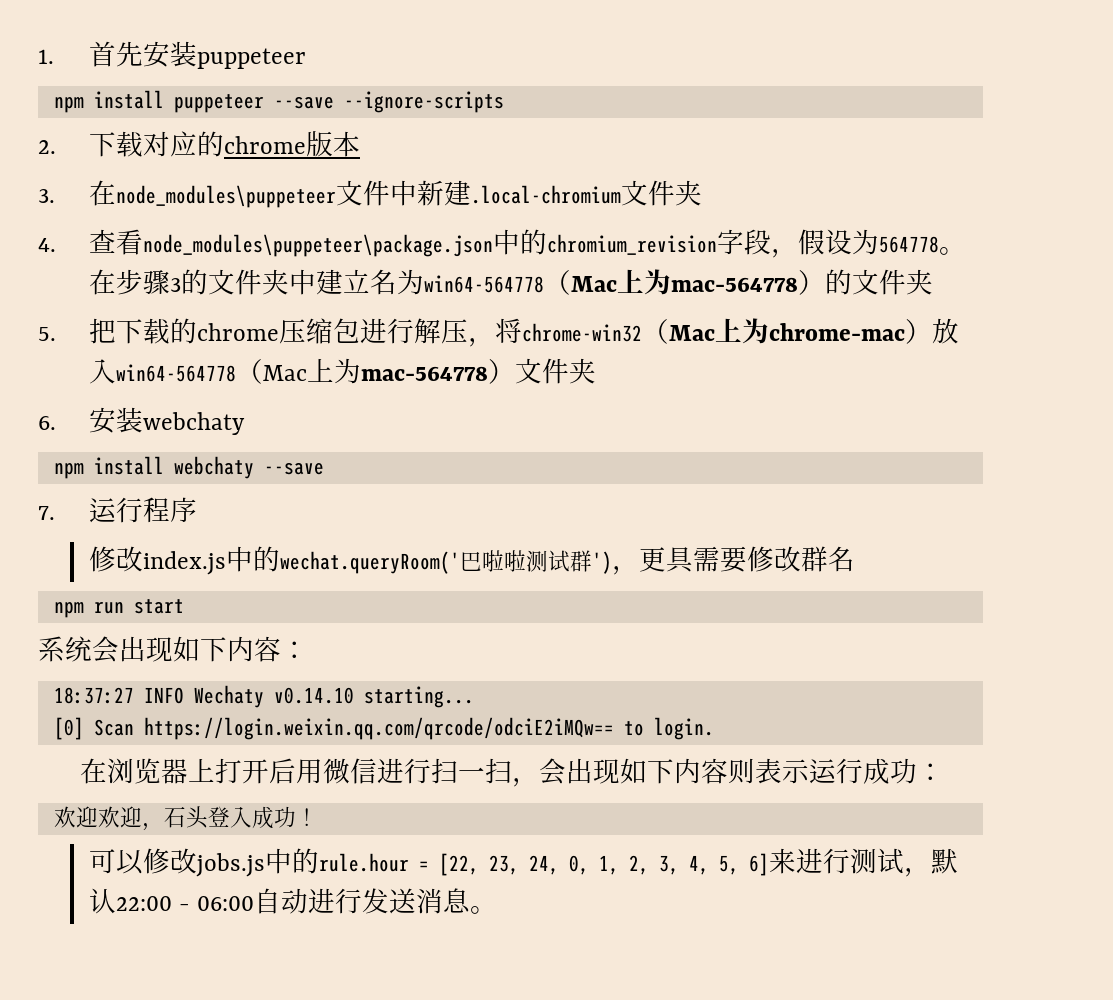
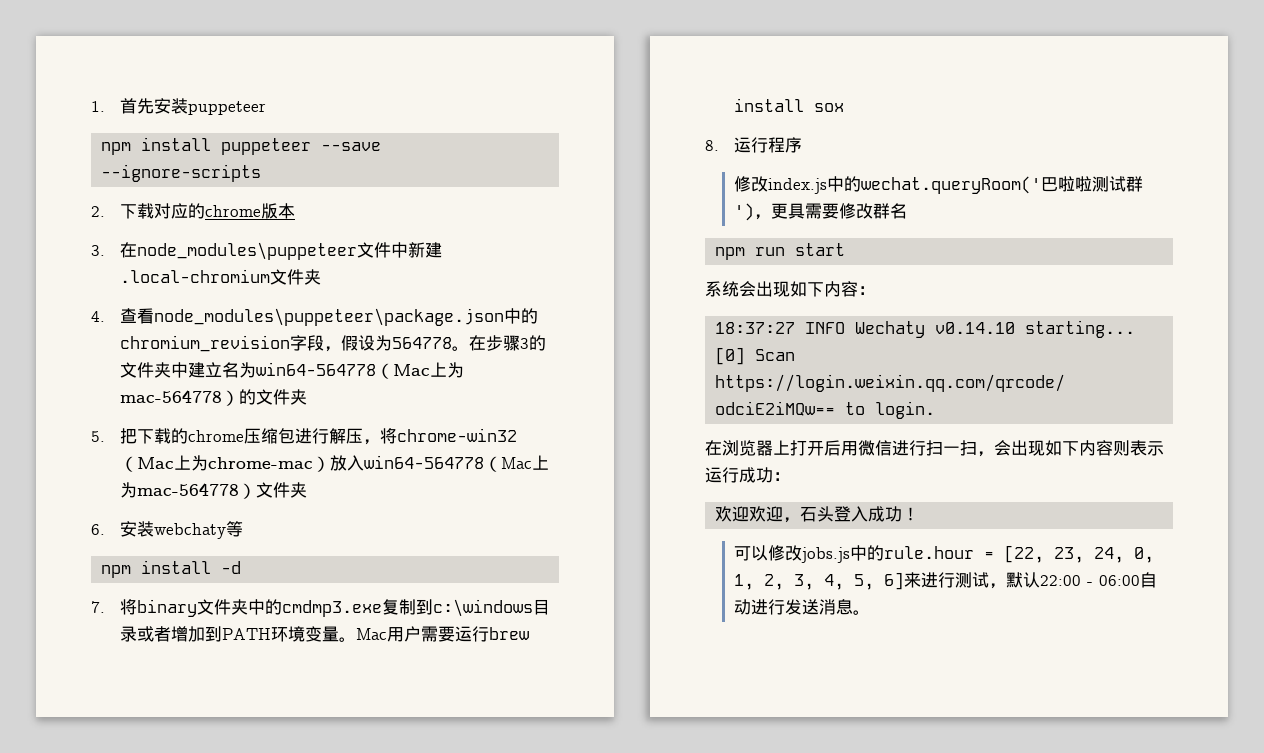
[53,456,324,479] [38,506,55,520] // npm install webchaty --save // 7. -> [226,521,244,537] [101,560,242,578] [91,599,551,617] [120,626,530,642] [734,98,845,112] [705,140,719,151] 等 // npm install -d // 7.将binary文件夹中的cmdmp3.exe复制到c:\windows目录或者增加到PATH环境变量。Mac用户需要运行brew install sox // 8.

